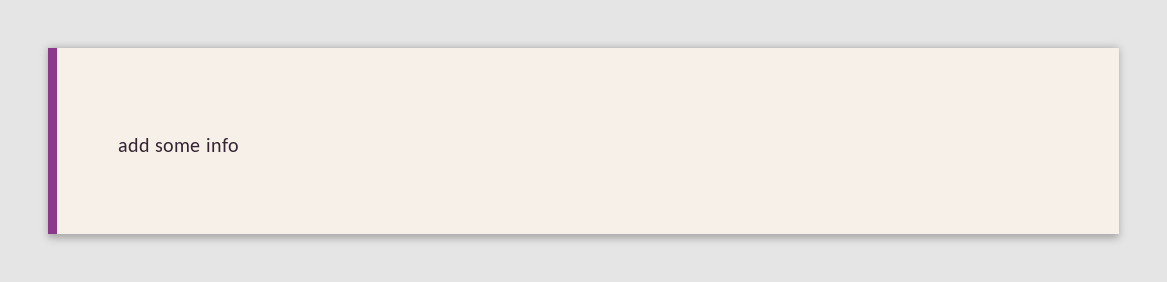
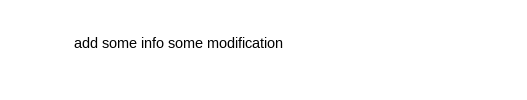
(239, 145) none -> [168,37,283,48] some modification

